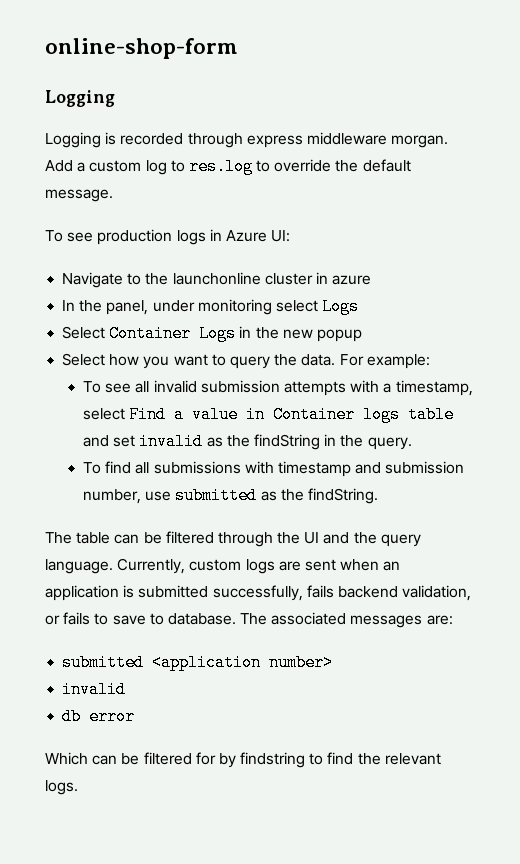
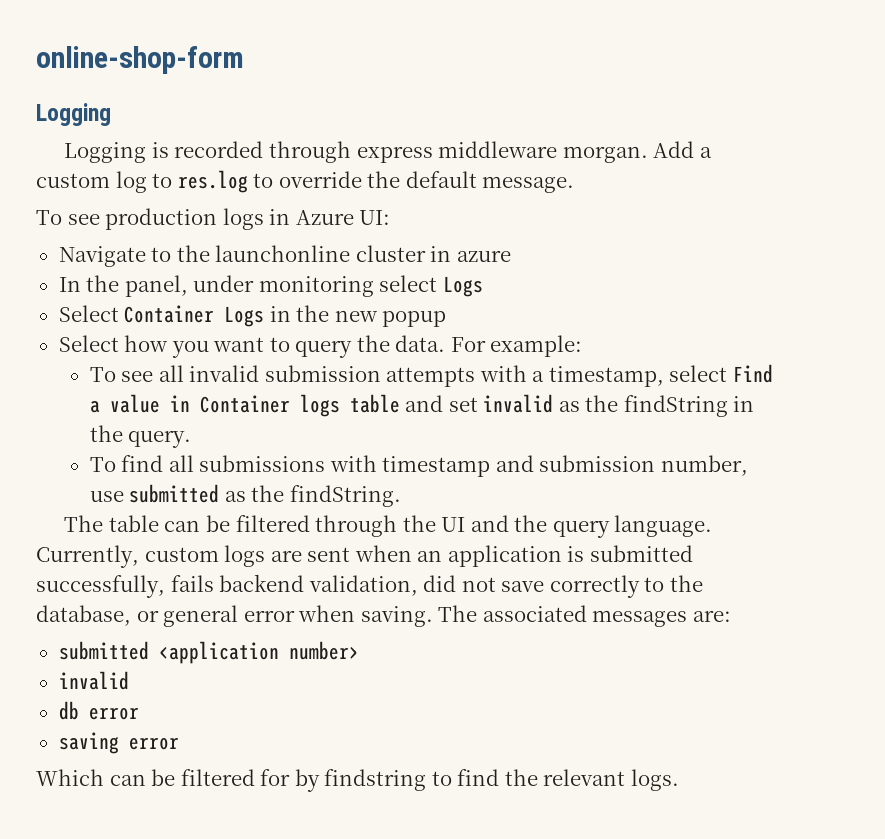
[45,612,236,625] or fails to save to database. -> [423,575,703,598] [36,605,433,627] did not save correctly to the database, or general error when saving.
(136, 716) none -> [58,732,179,754] // saving error

